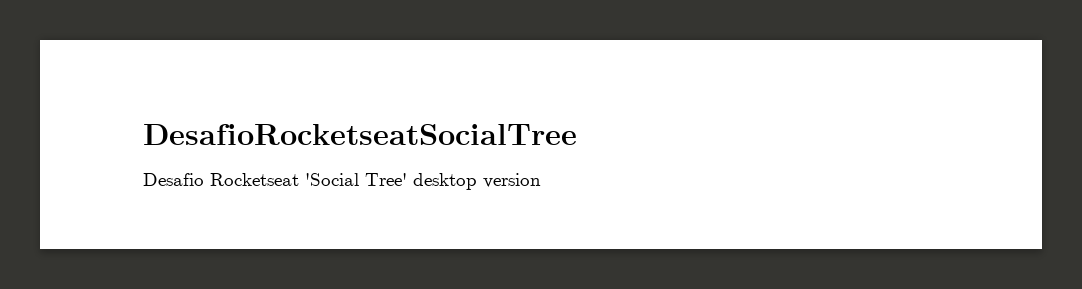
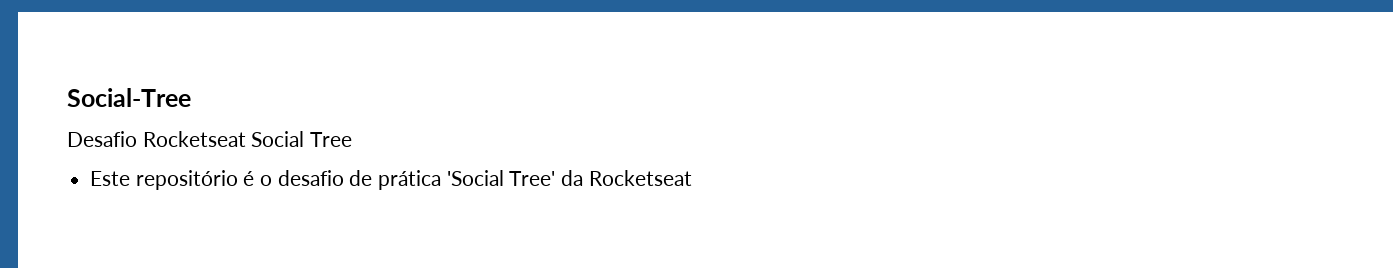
[143,124,577,145] DesafioRocketseatSocialTree -> [67,88,191,107] Social-Tree
[305,173,541,190] 'Social Tree' desktop version -> [251,131,353,147] [90,170,692,190] Social Tree // Este repositório é o desafio de prática 'Social Tree' da Rocketseat

